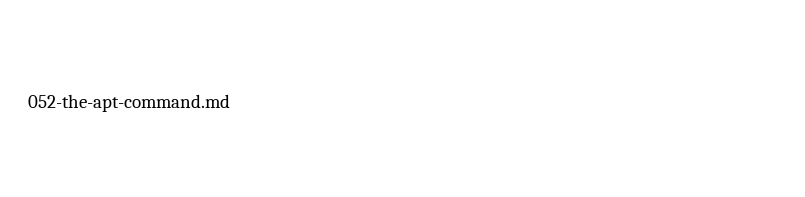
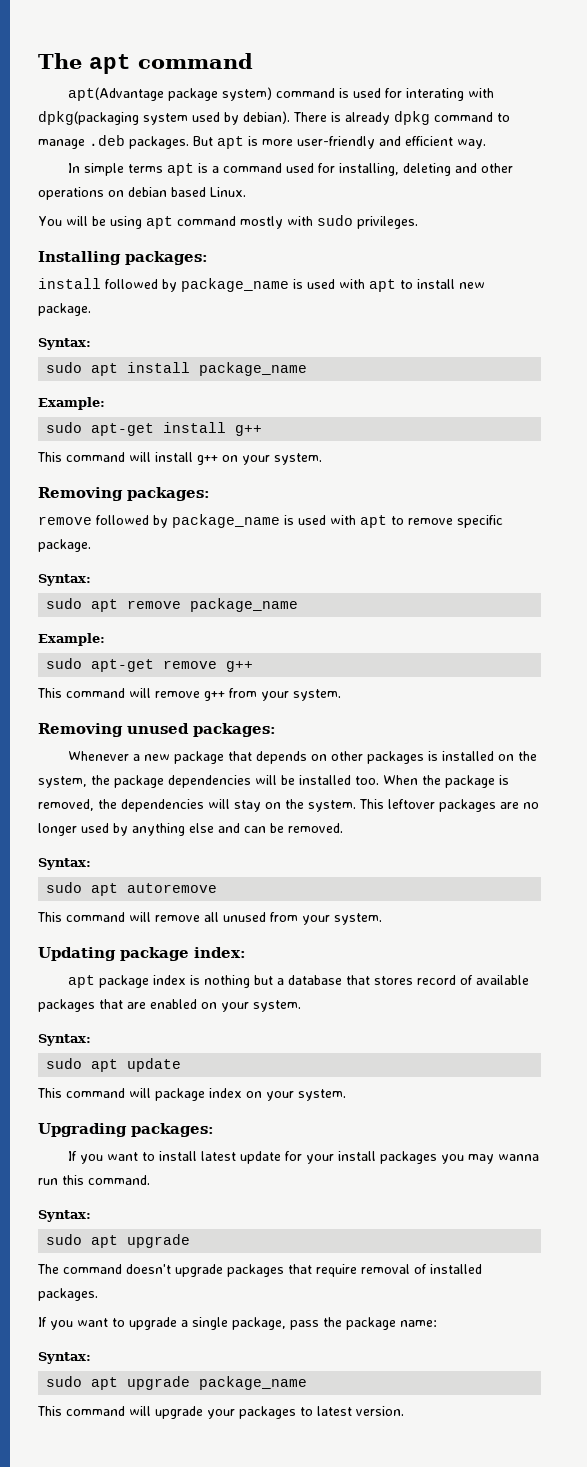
[28,94,230,112] 052-the-apt-command.md -> [38,53,253,74] [68,87,495,101] [38,111,510,125] [38,135,486,149] [68,163,514,176] [38,187,246,200] [38,215,418,229] [38,251,208,265] [38,278,485,292] [38,303,91,316] [38,338,91,350] [46,362,308,376] [38,397,105,410] [46,422,263,436] [37,452,322,465] [38,487,210,501] [38,514,503,528] [38,539,91,552] [38,574,91,586] [46,598,299,612] [38,633,105,646] [46,658,254,672] [37,688,341,701] [38,723,276,737] [68,751,538,764] [38,775,509,788] [38,799,539,812] [38,823,343,836] [38,858,91,870] [46,882,218,896] [37,912,382,925] [38,947,246,961] [68,975,530,988] [38,999,301,1012] [38,1034,91,1046] [46,1058,182,1072] [37,1088,346,1101] [38,1123,214,1137] [68,1151,540,1164] [38,1175,150,1185] [38,1210,91,1222] [46,1234,191,1248] [37,1264,482,1277] [38,1288,98,1301] [38,1317,437,1330] [38,1352,91,1364] [46,1376,308,1390] [37,1406,404,1419] The apt command // apt(Advantage package system) command is used for interating with dpkg(packaging system used by debian). There is already dpkg command to manage .deb packages. But apt is more user-friendly and efficient way. // In simple terms apt is a command used for installing, deleting and other operations on debian based Linux. // You will be using apt command mostly with sudo privileges. // Installing packages: // install followed by package_name is used with apt to install new package. // Syntax: // sudo apt install package_name // Example: // sudo apt-get install g++ // This command will install g++ on your system. // Removing packages: // remove followed by package_name is used with apt to remove specific package. // Syntax: // sudo apt remove package_name // Example: // sudo apt-get remove g++ // This command will remove g++ from your system. // Removing unused packages: // Whenever a new package that depends on other packages is installed on the system, the package dependencies will be installed too. When the package is removed, the dependencies will stay on the system. This leftover packages are no longer used by anything else and can be removed. // Syntax: // sudo apt autoremove // This command will remove all unused from your system. // Updating package index: // apt package index is nothing but a database that stores record of available packages that are enabled on your system. // Syntax: // sudo apt update // This command will package index on your system. // Upgrading packages: // If you want to install latest update for your install packages you may wanna run this command. // Syntax: // sudo apt upgrade // The command doesn't upgrade packages that require removal of installed packages. // If you want to upgrade a single package, pass the package name: // Syntax: // sudo apt upgrade package_name // This command will upgrade your packages to latest version.

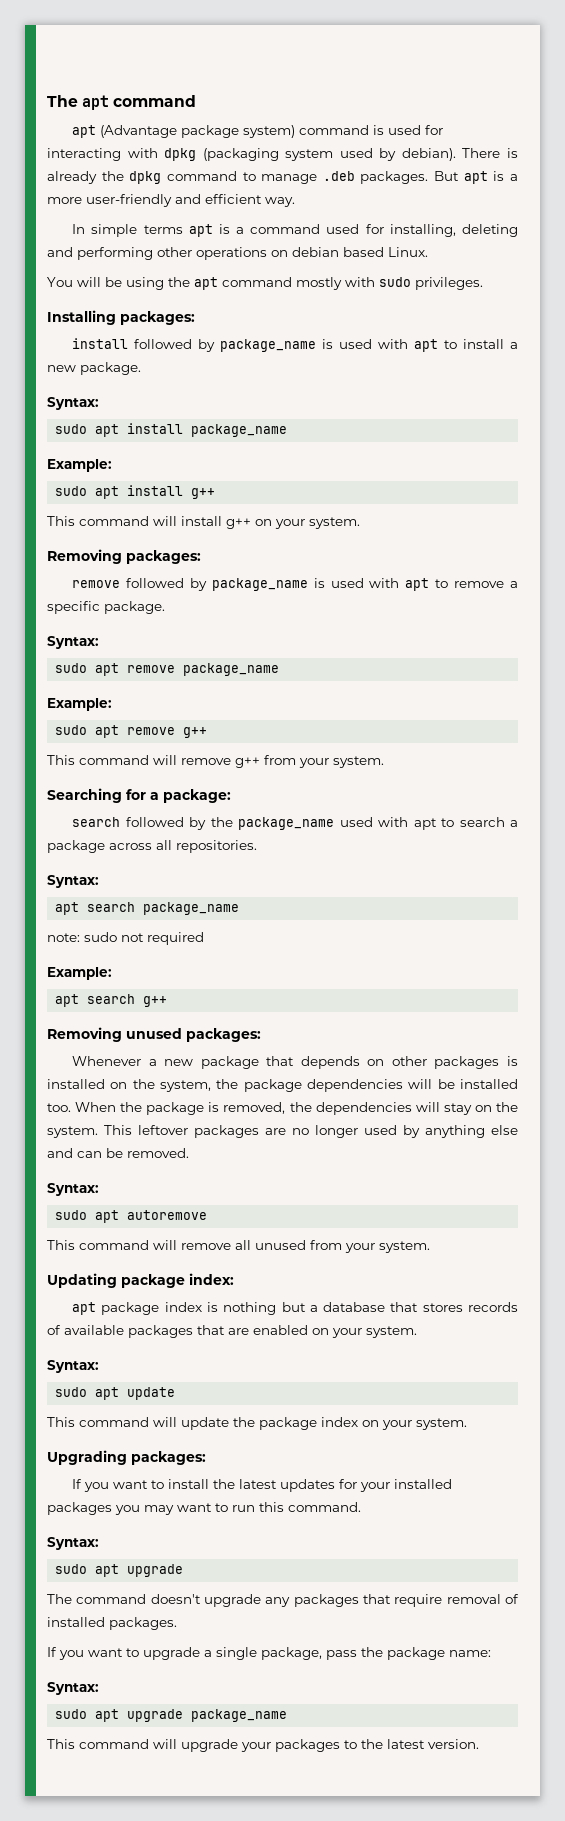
[68,87,165,101] apt(Advantage -> [72,125,178,138] apt (Advantage
[406,88,495,101] [38,111,139,125] interating with dpkg(packaging -> [47,148,279,161] interacting with dpkg (packaging
(390, 118) none -> [101,171,124,181] the
(258, 141) none -> [509,174,518,181] a
(478, 168) none -> [77,247,153,260] performing
(142, 222) none -> [168,277,190,287] the
(455, 284) none -> [510,342,518,349] a
[91,423,155,436] apt-get -> [95,486,120,499] apt
(453, 521) none -> [509,581,518,588] a
[91,659,155,672] apt-get -> [95,725,120,738] apt
(341, 695) none -> [47,788,231,803] [72,817,518,830] [47,840,257,853] [47,875,99,888] [55,902,240,915] [47,932,204,945] [47,967,112,980] [55,994,168,1007] // Searching for a package: // search followed by the package_name used with apt to search a package across all repositories. // Syntax: // apt search package_name // note: sudo not required // Example: // apt search g++
[417,975,457,985] record -> [468,1302,518,1312] records
(151, 1093) none -> [181,1417,255,1430] update the
[201,1151,282,1164] latest update -> [213,1479,336,1492] the latest updates
[338,1151,377,1161] install -> [394,1479,453,1489] installed
[498,1154,540,1161] wanna -> [177,1503,228,1512] want to
(223, 1270) none -> [265,1597,291,1607] any
(313, 1411) none -> [361,1739,383,1749] the

